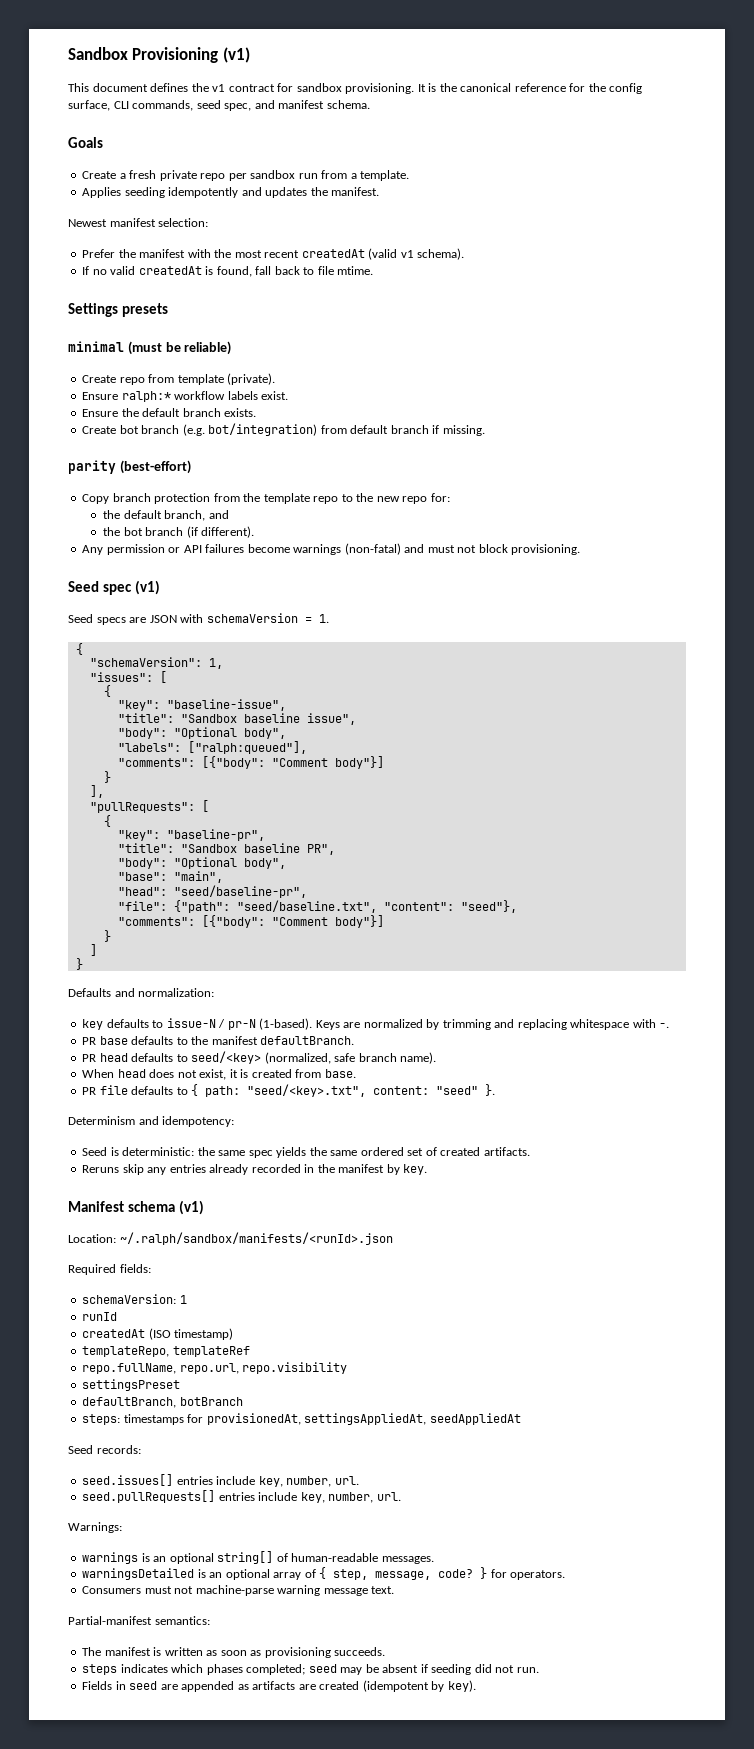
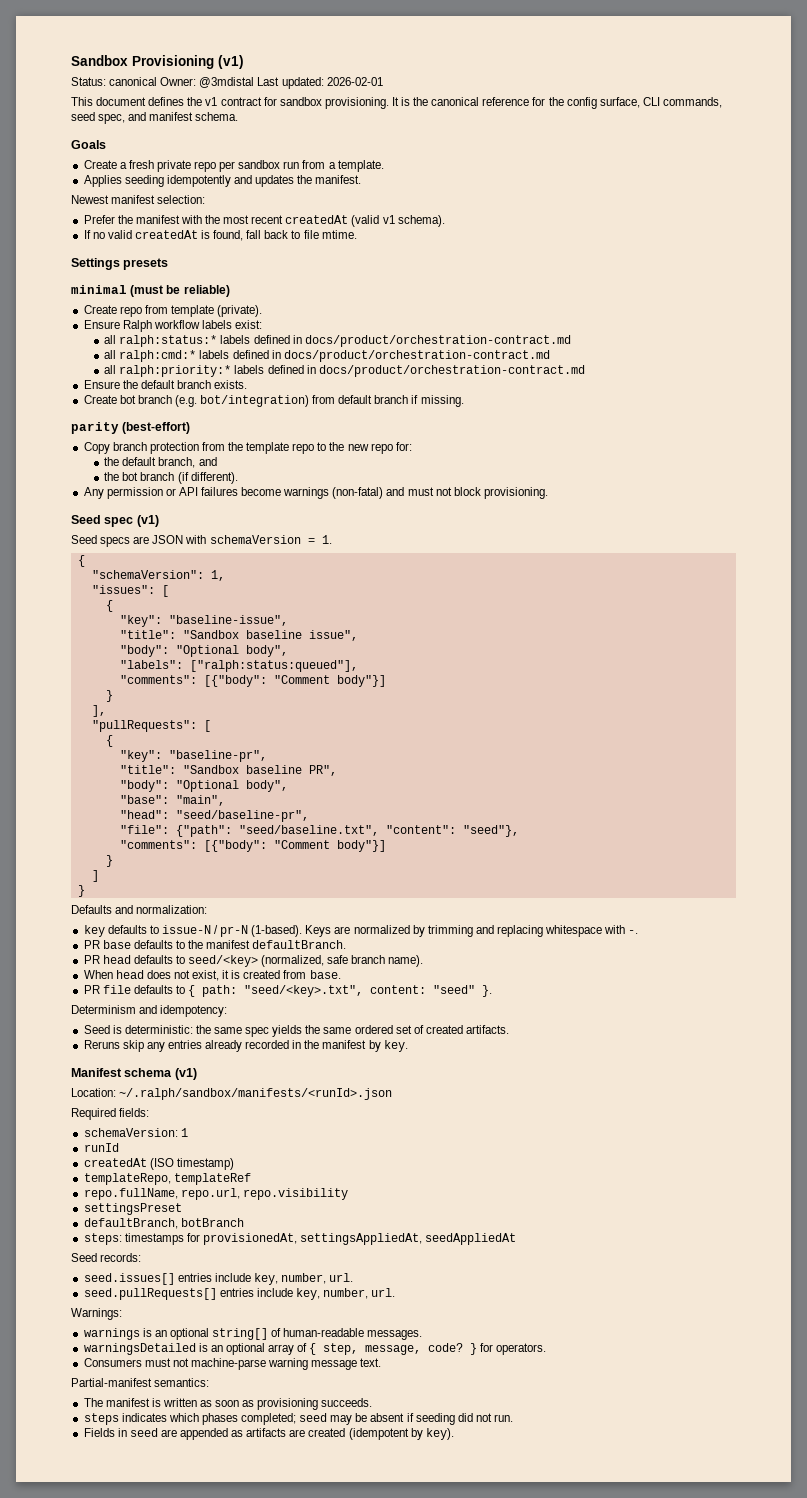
(250, 55) none -> [71,77,383,89] // Status: canonical Owner: @3mdistal Last updated: 2026-02-01
[121,391,171,402] ralph:* -> [122,320,152,332] Ralph
[261,391,289,400] exist. -> [235,320,263,329] [104,335,571,347] [104,350,550,362] [104,365,585,377] exist: // all ralph:status:* labels defined in docs/product/orchestration-contract.md // all ralph:cmd:* labels defined in docs/product/orchestration-contract.md // all ralph:priority:* labels defined in docs/product/orchestration-contract.md
[187,741,307,754] ["ralph:queued"], -> [189,660,358,672] ["ralph:status:queued"],

